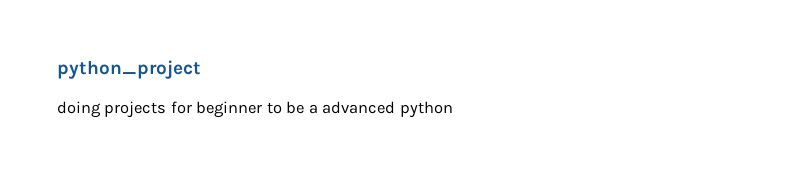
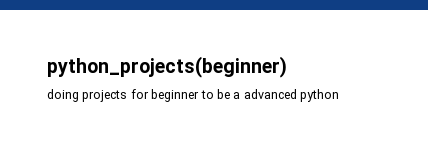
[57,60,201,79] python_project -> [47,56,287,78] python_projects(beginner)

